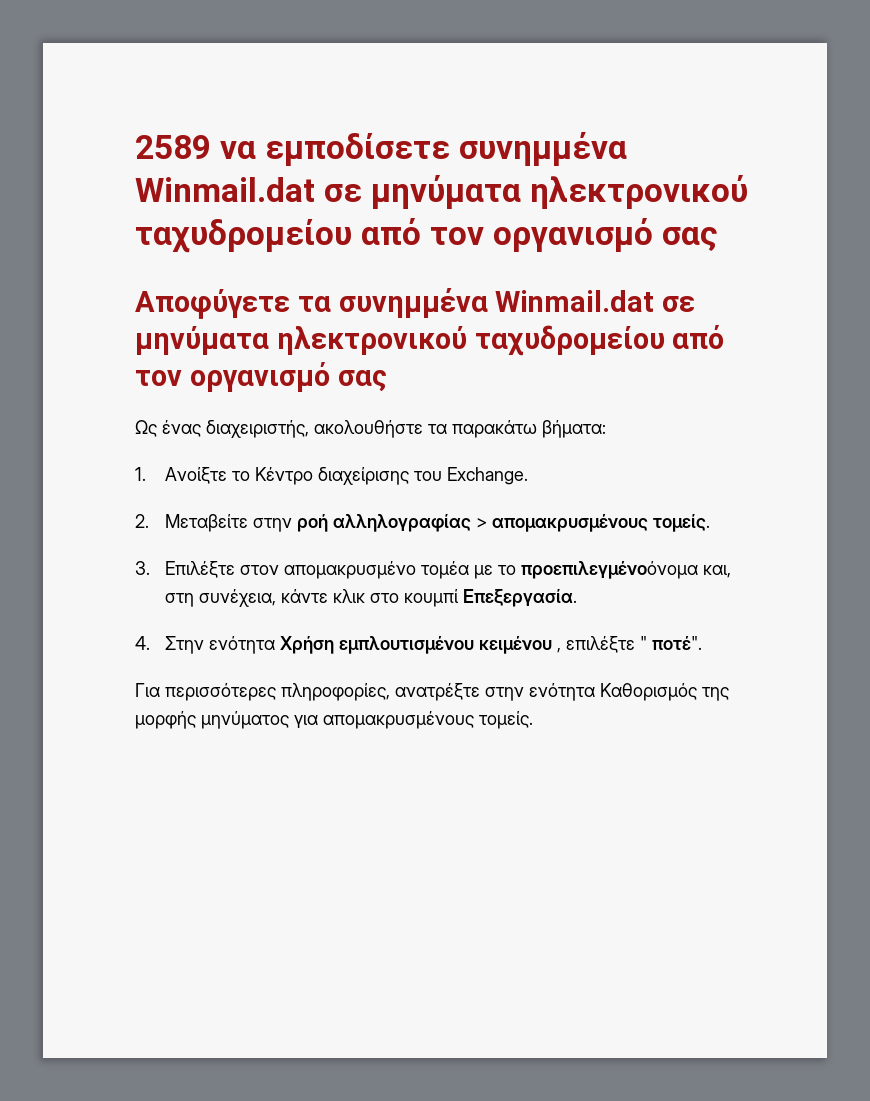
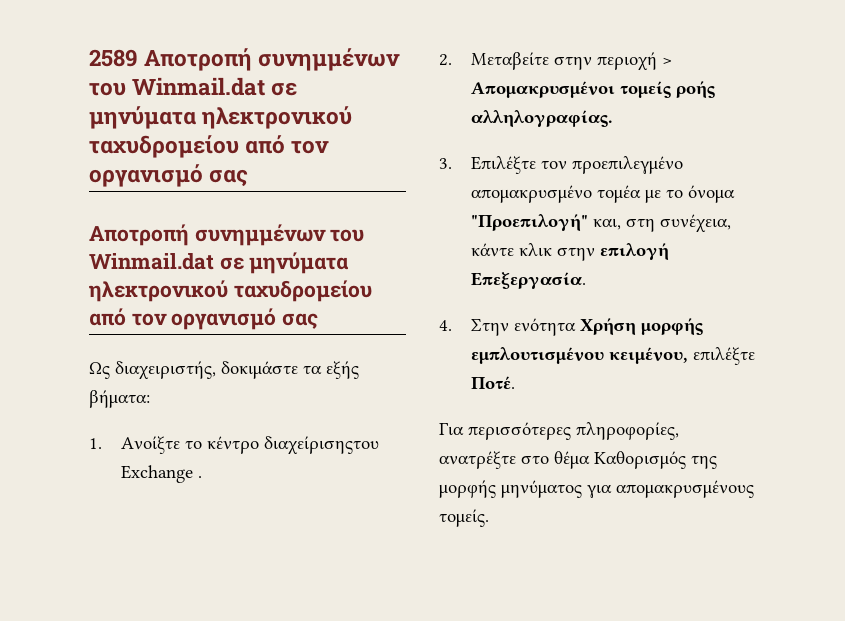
[220,132,628,166] [135,175,749,209] [135,218,719,253] [135,288,488,319] να εμποδίσετε συνημμένα Winmail.dat σε μηνύματα ηλεκτρονικού ταχυδρομείου από τον οργανισμό σας // Αποφύγετε τα συνημμένα -> [144,48,401,71] [89,77,298,96] [89,106,353,129] [89,135,330,158] [89,164,249,187] [89,224,365,246] Αποτροπή συνημμένων του Winmail.dat σε μηνύματα ηλεκτρονικού ταχυδρομείου από τον οργανισμό σας // Αποτροπή συνημμένων του
[162,420,537,438] ένας διαχειριστής, ακολουθήστε τα παρακάτω -> [115,361,359,380] διαχειριστής, δοκιμάστε τα εξής
[254,467,528,485] Κέντρο διαχείρισης του Exchange. -> [206,436,379,455] [120,465,202,483] κέντρο διαχείρισηςτου Exchange .
[296,514,710,532] ροή αλληλογραφίας > απομακρυσμένους τομείς. -> [596,52,672,71] [470,81,715,98] [470,110,613,127] περιοχή > Απομακρυσμένοι τομείς ροής αλληλογραφίας.
[239,565,279,575] στον -> [540,156,683,174] τον προεπιλεγμένο
[520,561,698,579] προεπιλεγμένοόνομα -> [687,185,735,203] [470,214,588,231] όνομα "Προεπιλογή"
[369,589,458,607] στο κουμπί -> [556,243,669,261] στην επιλογή
[338,636,702,654] εμπλουτισμένου κειμένου , επιλέξτε " ποτέ". -> [640,318,703,335] [470,347,755,365] [470,376,515,389] μορφής εμπλουτισμένου κειμένου, επιλέξτε Ποτέ.
[485,683,595,701] στην ενότητα -> [521,451,590,469] στο θέμα

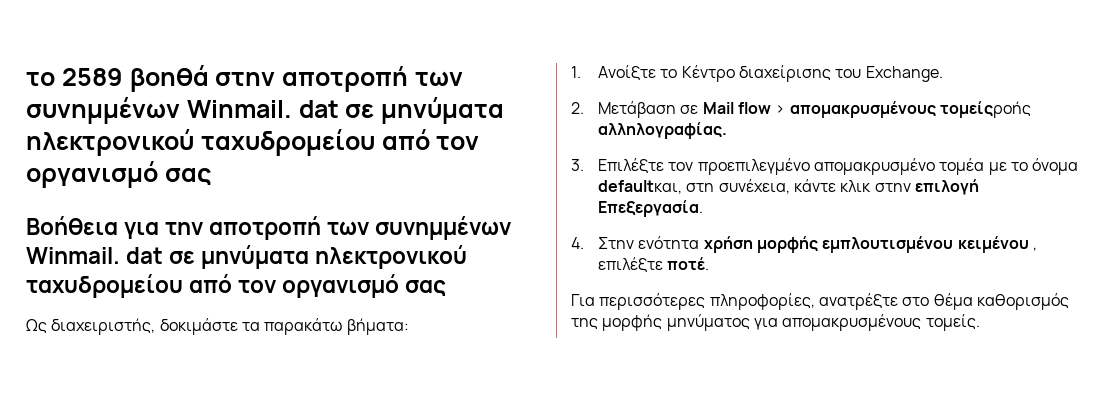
[89,48,401,71] [89,77,298,96] [89,106,353,129] [89,135,330,158] [89,164,249,187] [89,224,365,246] [89,253,214,270] 2589 Αποτροπή συνημμένων του Winmail.dat σε μηνύματα ηλεκτρονικού ταχυδρομείου από τον οργανισμό σας // Αποτροπή συνημμένων του Winmail.dat -> [26,65,463,92] [26,97,504,124] [26,129,480,156] [26,161,211,188] [26,216,512,240] [26,247,164,264] το 2589 βοηθά στην αποτροπή των συνημμένων Winmail. dat σε μηνύματα ηλεκτρονικού ταχυδρομείου από τον οργανισμό σας // Βοήθεια για την αποτροπή των συνημμένων Winmail. dat
[326,361,359,379] εξής -> [264,318,343,335] παρακάτω
[206,436,379,455] [120,465,202,483] [439,52,672,71] [470,81,715,98] κέντρο διαχείρισηςτου Exchange . // 2. Μεταβείτε στην περιοχή > Απομακρυσμένοι τομείς ροής -> [681,65,943,82] [571,101,1031,118] Κέντρο διαχείρισης του Exchange. // 2. Μετάβαση σε Mail flow > απομακρυσμένους τομείςροής
[470,214,621,231] "Προεπιλογή" και, -> [598,180,683,194] defaultκαι,
[579,318,636,335] Χρήση -> [703,236,753,253] χρήση
[608,347,755,365] [470,376,515,389] κειμένου, επιλέξτε Ποτέ. -> [957,236,1037,253] [598,257,710,272] κειμένου , επιλέξτε ποτέ.
[594,451,686,469] Καθορισμός -> [976,293,1069,310] καθορισμός

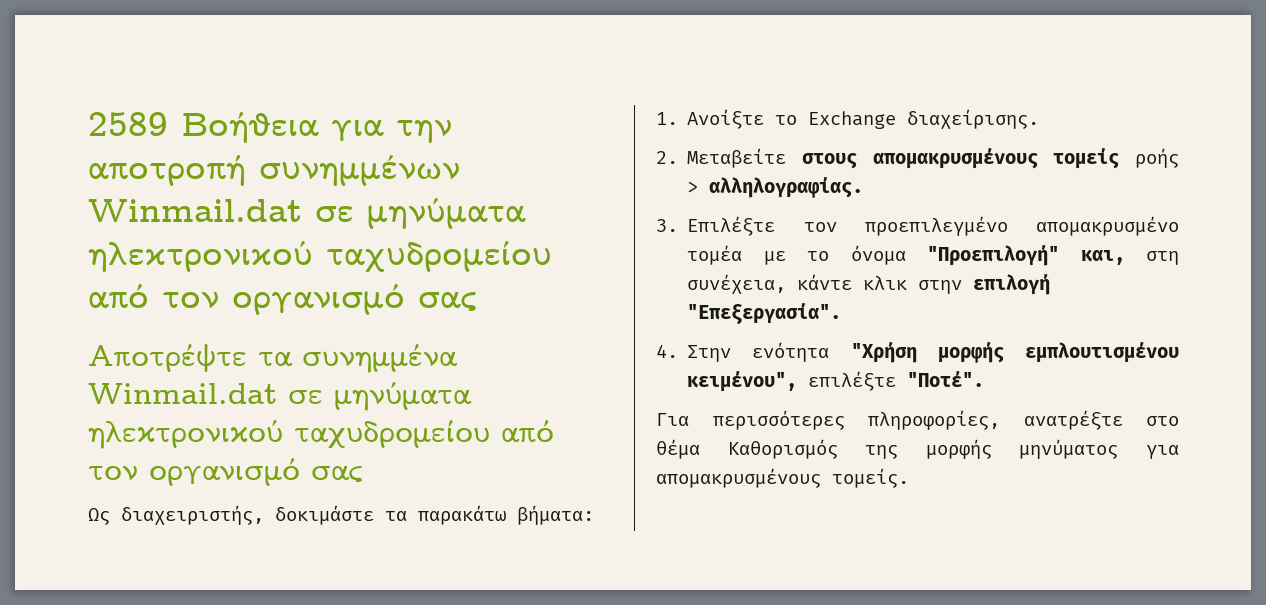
[26,65,463,92] [26,97,504,124] [26,129,480,156] [26,161,211,188] [26,216,512,240] [26,247,164,264] το 2589 βοηθά στην αποτροπή των συνημμένων Winmail. dat σε μηνύματα ηλεκτρονικού ταχυδρομείου από τον οργανισμό σας // Βοήθεια για την αποτροπή των συνημμένων Winmail. dat -> [88,112,452,144] [88,155,460,187] [88,198,526,230] [88,241,552,273] [88,284,477,315] [88,344,458,373] [88,383,277,404] 2589 Βοήθεια για την αποτροπή συνημμένων Winmail.dat σε μηνύματα ηλεκτρονικού ταχυδρομείου από τον οργανισμό σας // Αποτρέψτε τα συνημμένα Winmail.dat
[681,65,943,82] [571,101,1031,118] Κέντρο διαχείρισης του Exchange. // 2. Μετάβαση σε Mail flow > απομακρυσμένους τομείςροής -> [808,109,1040,129] [656,147,1179,169] [687,181,699,193] Exchange διαχείρισης. // 2. Μεταβείτε στους απομακρυσμένους τομείς ροής >
[598,180,683,194] defaultκαι, -> [927,244,1125,266] "Προεπιλογή" και,
[598,200,704,217] Επεξεργασία. -> [687,302,842,325] "Επεξεργασία".
[703,236,753,253] χρήση -> [850,341,917,363] "Χρήση
[957,236,1037,253] [598,257,710,272] κειμένου , επιλέξτε ποτέ. -> [687,370,985,392] κειμένου", επιλέξτε "Ποτέ".
[976,293,1069,310] καθορισμός -> [727,439,838,459] Καθορισμός

